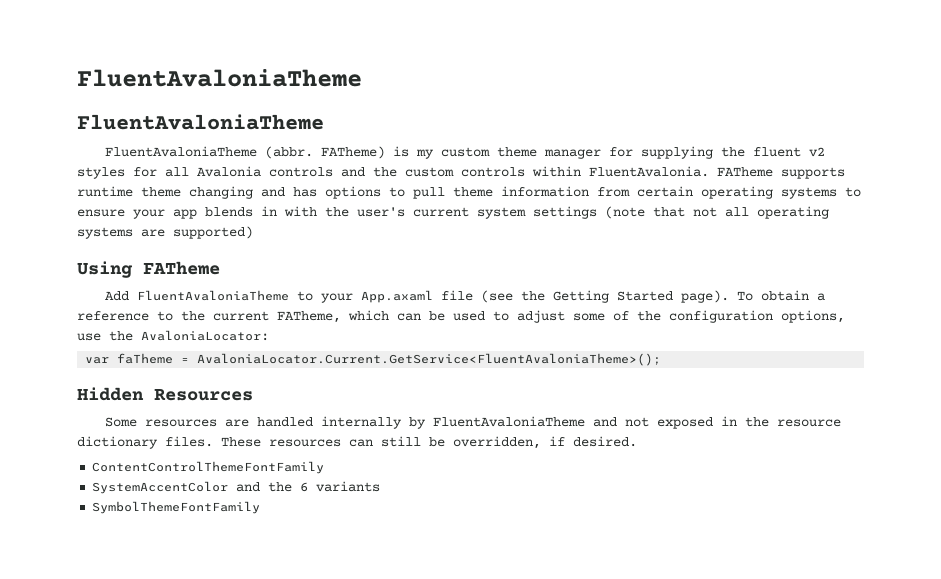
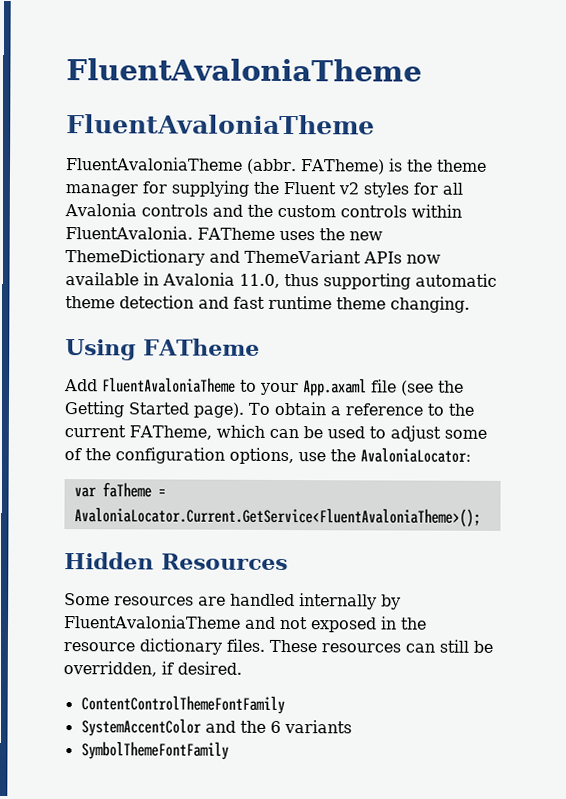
[416,147,491,159] my custom -> [405,159,433,172] the
[753,147,802,157] fluent -> [283,182,336,195] Fluent
[781,167,845,179] [77,186,861,199] [77,206,829,219] [77,226,253,239] supports runtime theme changing and has options to pull theme information from certain operating systems to ensure your app blends in with the user's current system settings (note that not all operating systems are supported) -> [278,228,383,241] [65,249,441,266] [65,272,497,290] [65,295,470,313] uses the new ThemeDictionary and ThemeVariant APIs now available in Avalonia 11.0, thus supporting automatic theme detection and fast runtime theme changing.

